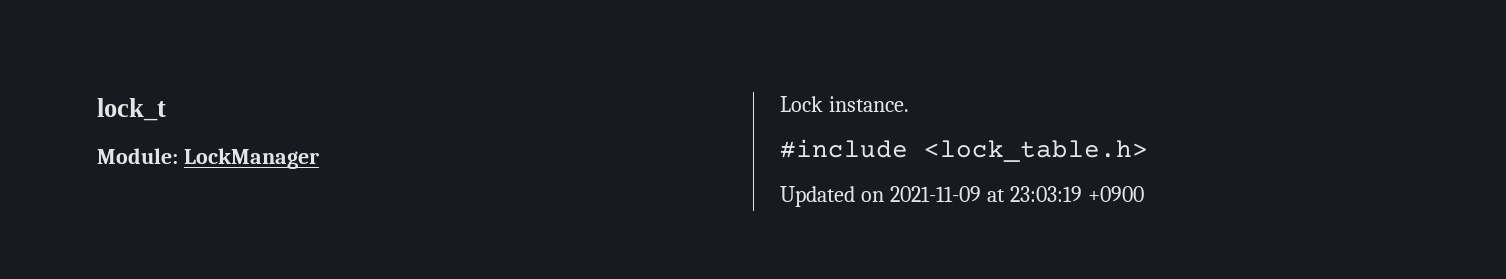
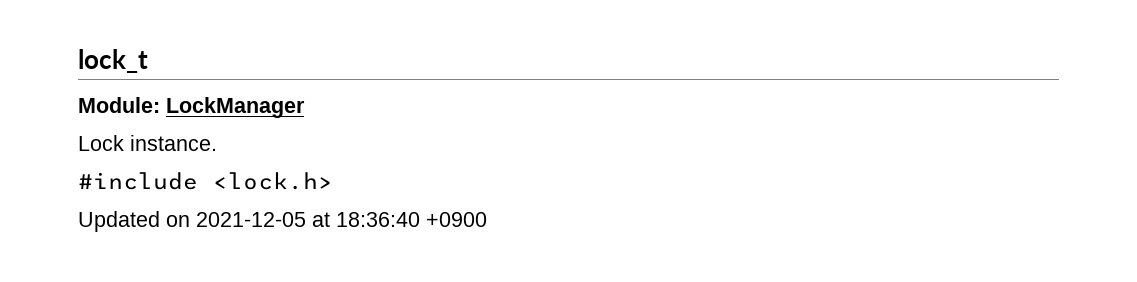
[924,140,1148,162] <lock_table.h> -> [213,172,333,190] <lock.h>
[889,186,1082,202] 2021-11-09 at 23:03:19 -> [196,212,420,227] 2021-12-05 at 18:36:40

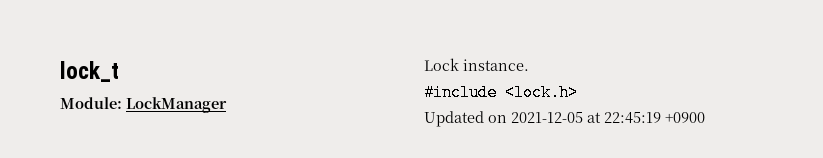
[336,212,420,227] 18:36:40 -> [604,112,661,124] 22:45:19

